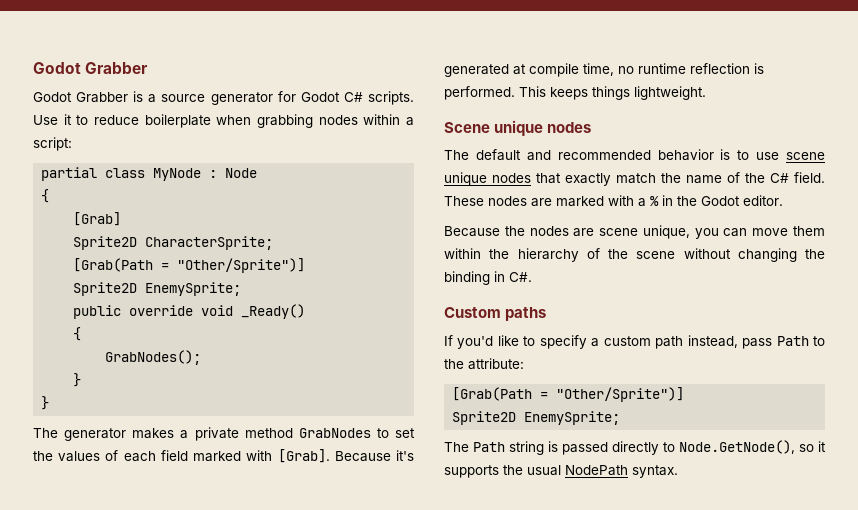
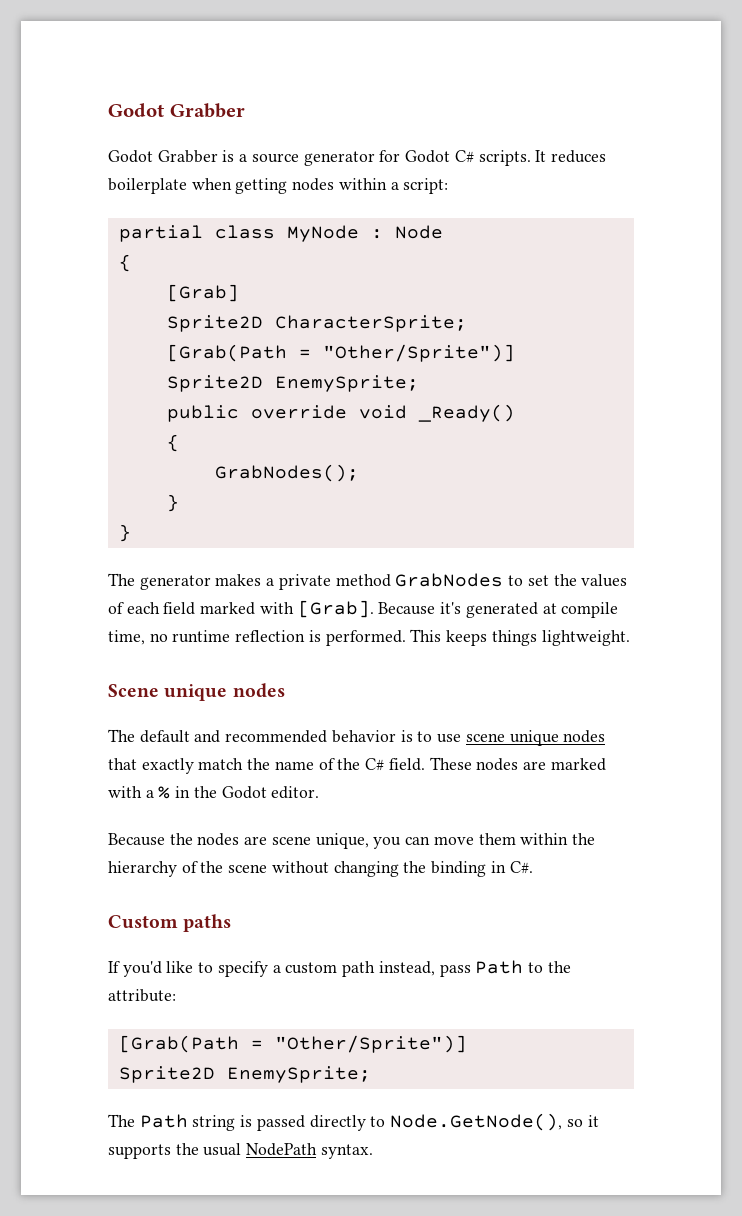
[33,114,139,125] Use it to reduce -> [535,150,606,163] It reduces
[257,114,313,128] grabbing -> [235,178,288,194] getting

